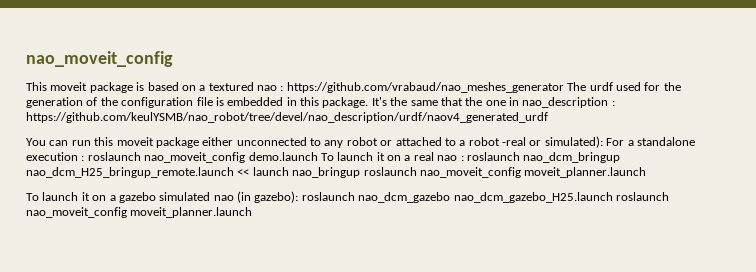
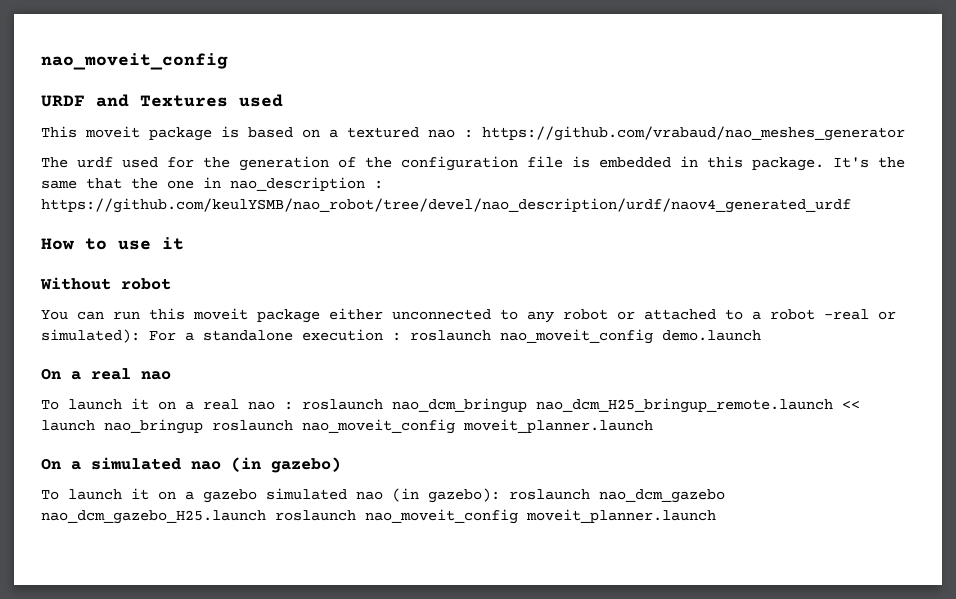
[26,51,173,67] nao_moveit_config -> [41,53,228,70] [41,94,283,107] nao_moveit_config // URDF and Textures used
(564, 87) none -> (905, 133) //
(548, 117) none -> [41,237,184,250] [40,277,171,290] // How to use it // Without robot
(318, 156) none -> [41,368,171,380] // On a real nao //
(647, 172) none -> [41,457,341,473] // On a simulated nao (in gazebo)

